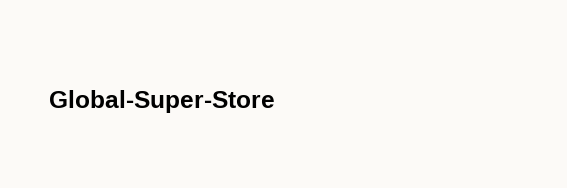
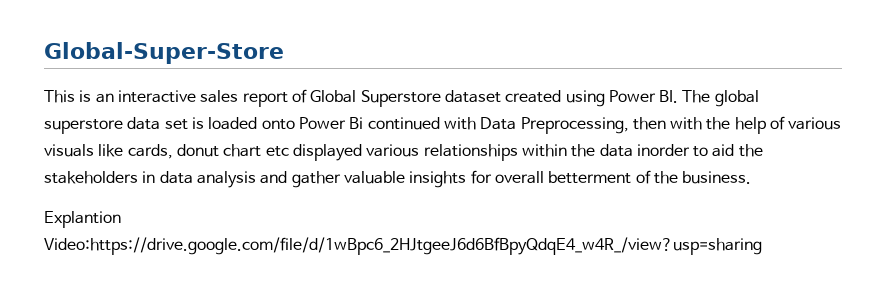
(275, 101) none -> [44,89,759,107] [44,116,842,134] [44,144,763,161] [44,170,752,188] [44,211,121,228] [44,237,762,255] // This is an interactive sales report of Global Superstore dataset created using Power BI. The global superstore data set is loaded onto Power Bi continued with Data Preprocessing, then with the help of various visuals like cards, donut chart etc displayed various relationships within the data inorder to aid the stakeholders in data analysis and gather valuable insights for overall betterment of the business. // Explantion Video:https://drive.google.com/file/d/1wBpc6_2HJtgeeJ6d6BfBpyQdqE4_w4R_/view?usp=sharing

